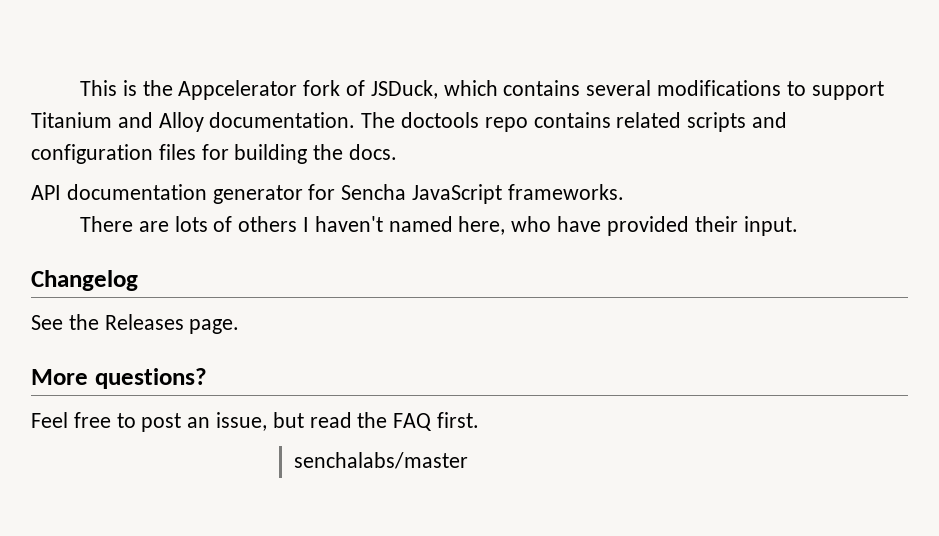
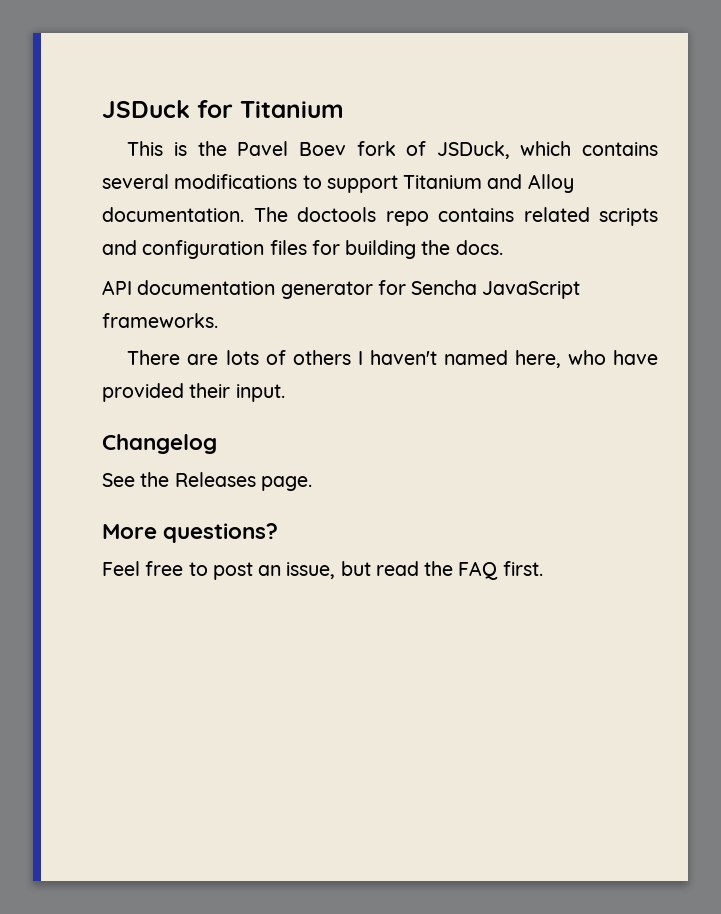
(80, 88) none -> [102,100,344,118] JSDuck for Titanium //
[178,80,298,100] Appcelerator -> [237,141,346,156] Pavel Boev
[294,452,469,469] // senchalabs/master -> (543, 568) none

